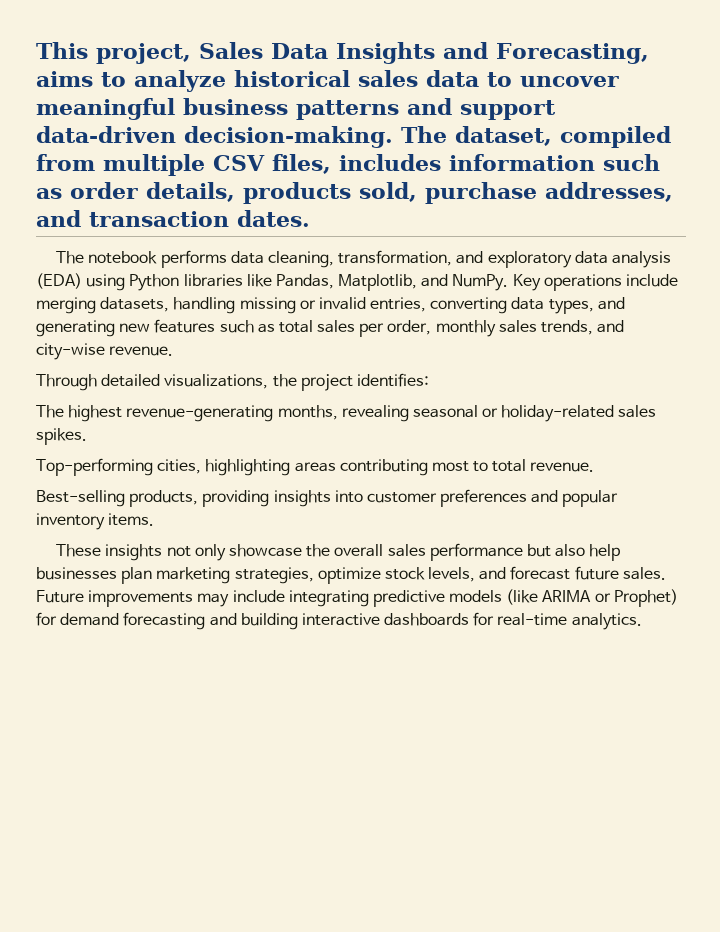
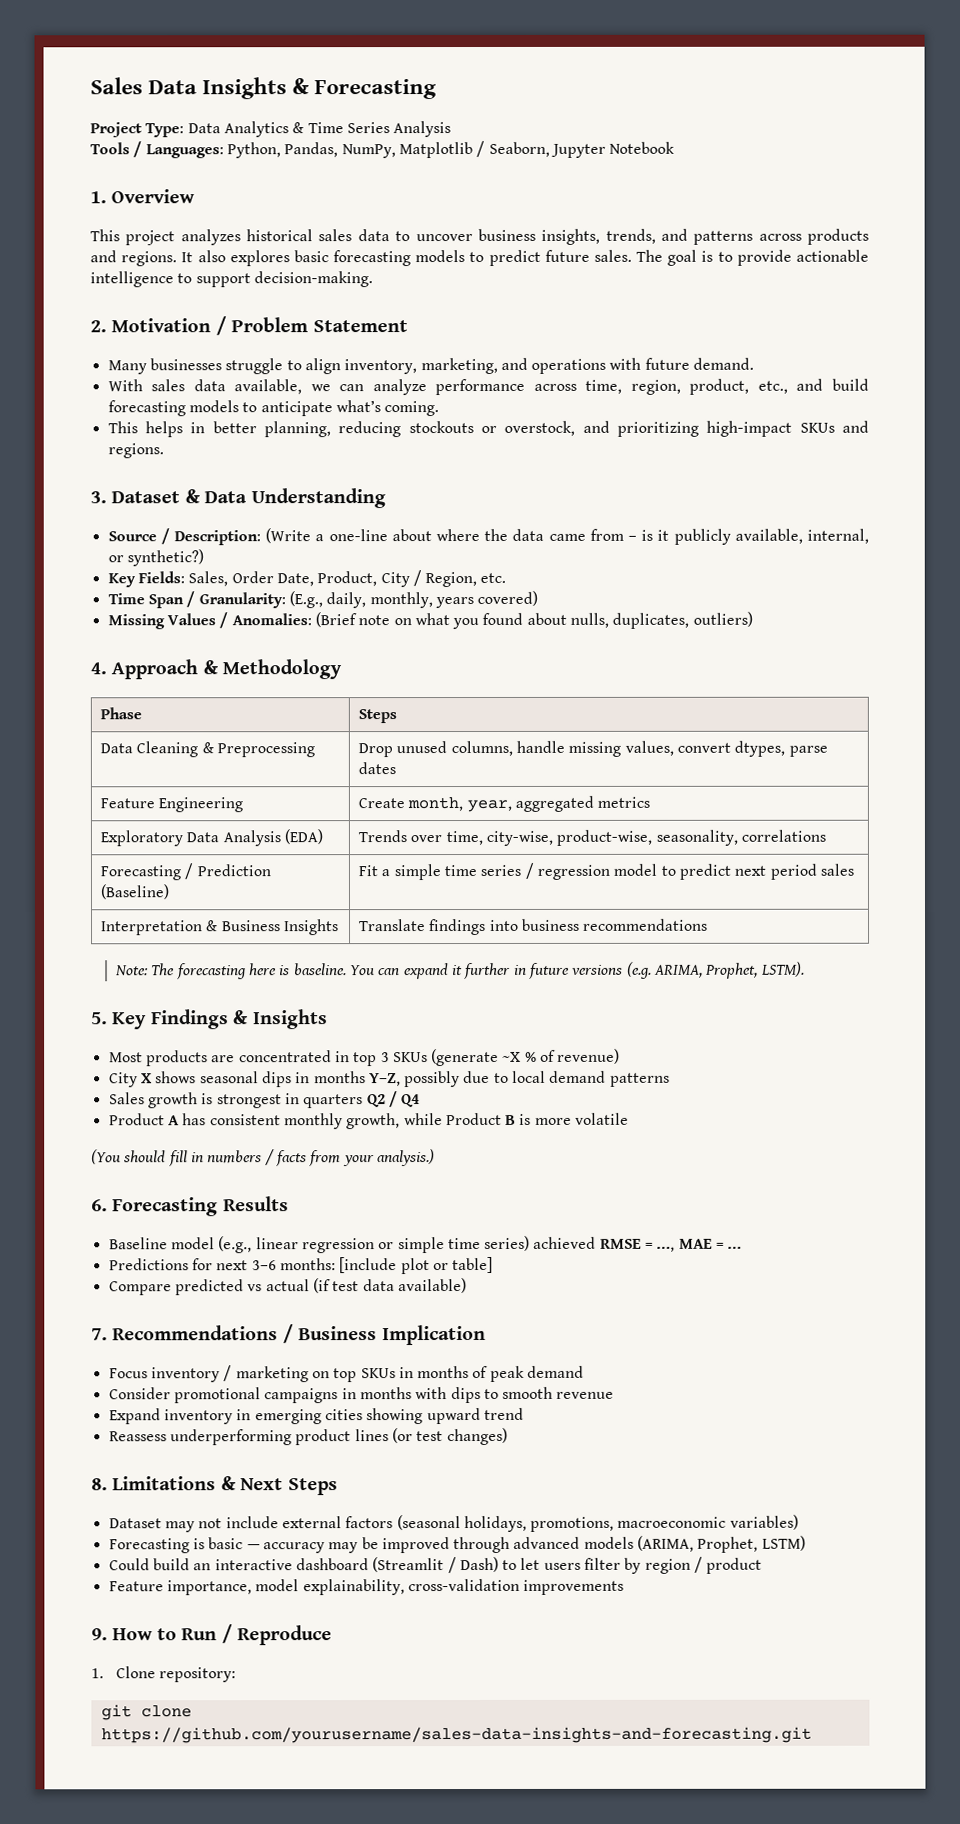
[36,42,191,64] This project, -> (90, 86) none
[443,42,649,64] [36,70,226,92] and Forecasting, aims to analyze -> [292,78,438,100] [90,121,452,138] [90,140,676,159] [90,189,196,204] [90,229,241,246] & Forecasting // Project Type: Data Analytics & Time Series Analysis // Tools / Languages: Python, Pandas, NumPy, Matplotlib / Seaborn, Jupyter Notebook // 1. Overview // This project analyzes
[36,98,556,120] [36,126,671,148] [36,154,660,176] [36,182,673,204] [36,210,310,227] [56,250,671,268] [36,273,679,291] [36,297,625,314] [36,319,625,337] [36,343,174,360] [36,373,429,391] [36,405,657,422] [36,428,87,445] [36,458,595,476] [36,489,619,507] [36,513,155,530] [56,543,621,561] [36,566,666,584] [36,589,678,607] [36,612,642,630] meaningful business patterns and support data-driven decision-making. The dataset, compiled from multiple CSV files, includes information such as order details, products sold, purchase addresses, and transaction dates. // The notebook performs data cleaning, transformation, and exploratory data analysis (EDA) using Python libraries like Pandas, Matplotlib, and NumPy. Key operations include merging datasets, handling missing or invalid entries, converting data types, and generating new features such as total sales per order, monthly sales trends, and city-wise revenue. // Through detailed visualizations, the project identifies: // The highest revenue-generating months, revealing seasonal or holiday-related sales spikes. // Top-performing cities, highlighting areas contributing most to total revenue. // Best-selling products, providing insights into customer preferences and popular inventory items. // These insights not only showcase the overall sales performance but also help businesses plan marketing strategies, optimize stock levels, and forecast future sales. Future improvements may include integrating predictive models (like ARIMA or Prophet) for demand forecasting and building interactive dashboards for real-time analytics. -> [477,228,869,245] [90,249,869,267] [90,271,373,288] [90,316,408,336] [107,357,755,375] [107,378,869,396] [107,400,440,417] [107,420,869,438] [107,443,164,459] [90,488,386,509] [107,528,870,546] [107,549,204,567] [107,570,507,588] [107,590,539,609] [107,611,753,630] [90,659,343,680] [100,707,143,720] [358,709,398,724] [100,741,316,758] [358,740,828,758] [358,762,397,775] [100,797,244,813] [358,795,651,813] [100,829,324,847] [358,829,827,846] [100,863,271,881] [100,884,170,900] [358,862,854,881] [101,919,340,936] [359,918,709,936] [115,961,805,980] [91,1009,328,1030] [108,1048,621,1067] [108,1070,670,1088] [108,1091,421,1109] [108,1112,630,1130] [91,1149,435,1167] [91,1196,289,1217] [108,1235,743,1254] [108,1256,494,1275] [108,1278,467,1296] [91,1324,486,1346] [108,1365,585,1383] [108,1386,615,1404] [108,1407,524,1425] [108,1427,508,1446] [91,1476,338,1496] [108,1514,799,1533] [108,1535,806,1554] [108,1556,763,1574] [108,1578,625,1596] [91,1624,332,1646] [91,1666,237,1683] [100,1704,192,1721] [100,1726,812,1744] business insights, trends, and patterns across products and regions. It also explores basic forecasting models to predict future sales. The goal is to provide actionable intelligence to support decision-making. // 2. Motivation / Problem Statement // Many businesses struggle to align inventory, marketing, and operations with future demand. // With sales data available, we can analyze performance across time, region, product, etc., and build forecasting models to anticipate what’s coming. // This helps in better planning, reducing stockouts or overstock, and prioritizing high-impact SKUs and regions. // 3. Dataset & Data Understanding // Source / Description: (Write a one-line about where the data came from – is it publicly available, internal, or synthetic?) // Key Fields: Sales, Order Date, Product, City / Region, etc. // Time Span / Granularity: (E.g., daily, monthly, years covered) // Missing Values / Anomalies: (Brief note on what you found about nulls, duplicates, outliers) // 4. Approach & Methodology // Phase | Steps // Data Cleaning & Preprocessing | Drop unused columns, handle missing values, convert dtypes, parse dates // Feature Engineering | Create month, year, aggregated metrics // Exploratory Data Analysis (EDA) | Trends over time, city-wise, product-wise, seasonality, correlations // Forecasting / Prediction (Baseline) | Fit a simple time series / regression model to predict next period sales // Interpretation & Business Insights | Translate findings into business recommendations // Note: The forecasting here is baseline. You can expand it further in future versions (e.g. ARIMA, Prophet, LSTM). // 5. Key Findings & Insights // Most products are concentrated in top 3 SKUs (generate ~X % of revenue) // City X shows seasonal dips in months Y–Z, possibly due to local demand patterns // Sales growth is strongest in quarters Q2 / Q4 // Product A has consistent monthly growth, while Product B is more volatile // (You should fill in numbers / facts from your analysis.) // 6. Forecasting Results // Baseline model (e.g., linear regression or simple time series) achieved RMSE = …, MAE = … // Predictions for next 3–6 months: [include plot or table] // Compare predicted vs actual (if test data available) // 7. Recommendations / Business Implication // Focus inventory / marketing on top SKUs in months of peak demand // Consider promotional campaigns in months with dips to smooth revenue // Expand inventory in emerging cities showing upward trend // Reassess underperforming product lines (or test changes) // 8. Limitations & Next Steps // Dataset may not include external factors (seasonal holidays, promotions, macroeconomic variables) // Forecasting is basic — accuracy may be improved through advanced models (ARIMA, Prophet, LSTM) // Could build an interactive dashboard (Streamlit / Dash) to let users filter by region / product // Feature importance, model explainability, cross-validation improvements // 9. How to Run / Reproduce // 1. Clone repository: // git clone https://github.com/yourusername/sales-data-insights-and-forecasting.git

